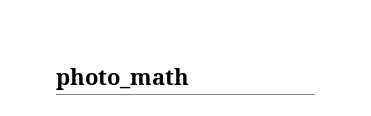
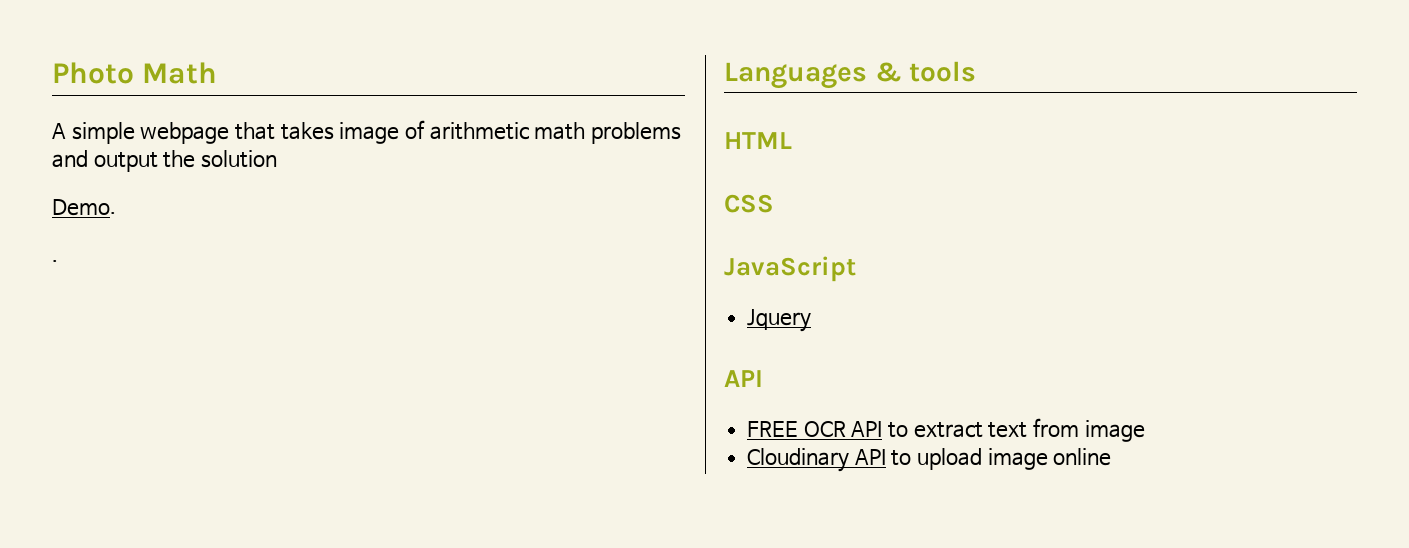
[56,68,189,90] photo_math -> [52,62,218,84] [52,120,681,144] [52,150,277,172] [52,199,116,216] [52,260,58,262] [724,61,977,89] [724,132,792,149] [724,194,774,213] [724,256,856,282] [747,309,812,332] [724,370,763,387] [747,418,1145,442] [747,448,1112,472] Photo Math // A simple webpage that takes image of arithmetic math problems and output the solution // Demo. // . // Languages & tools // HTML // CSS // JavaScript // Jquery // API // FREE OCR API to extract text from image // Cloudinary API to upload image online

